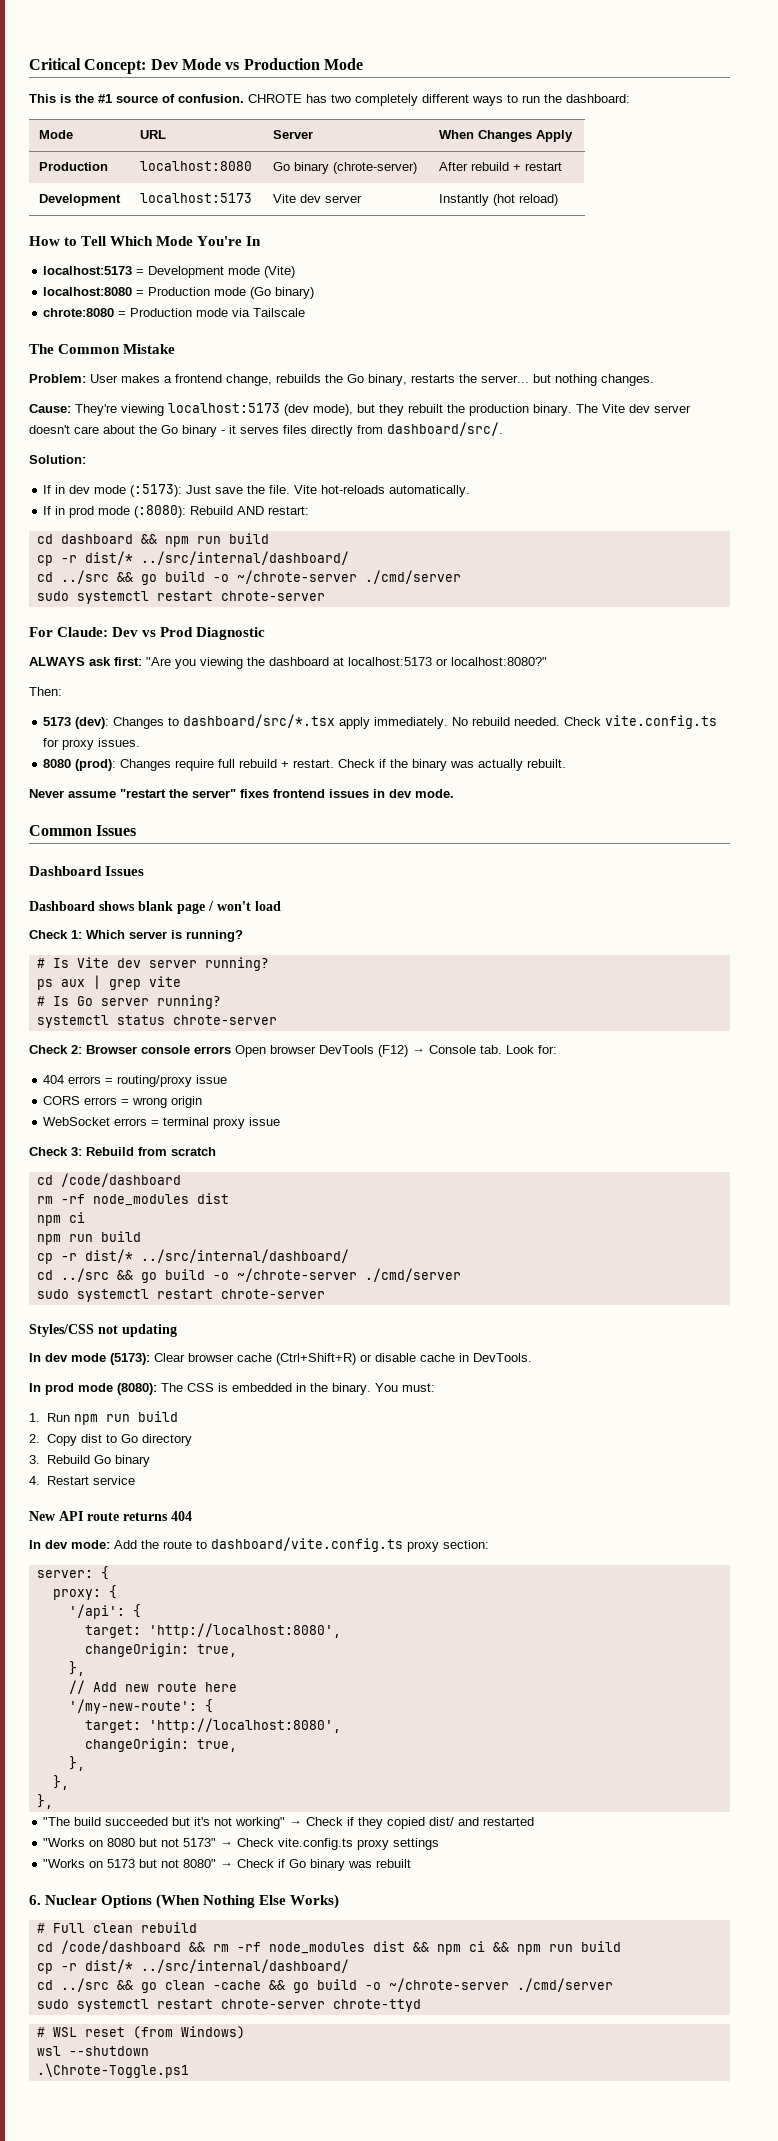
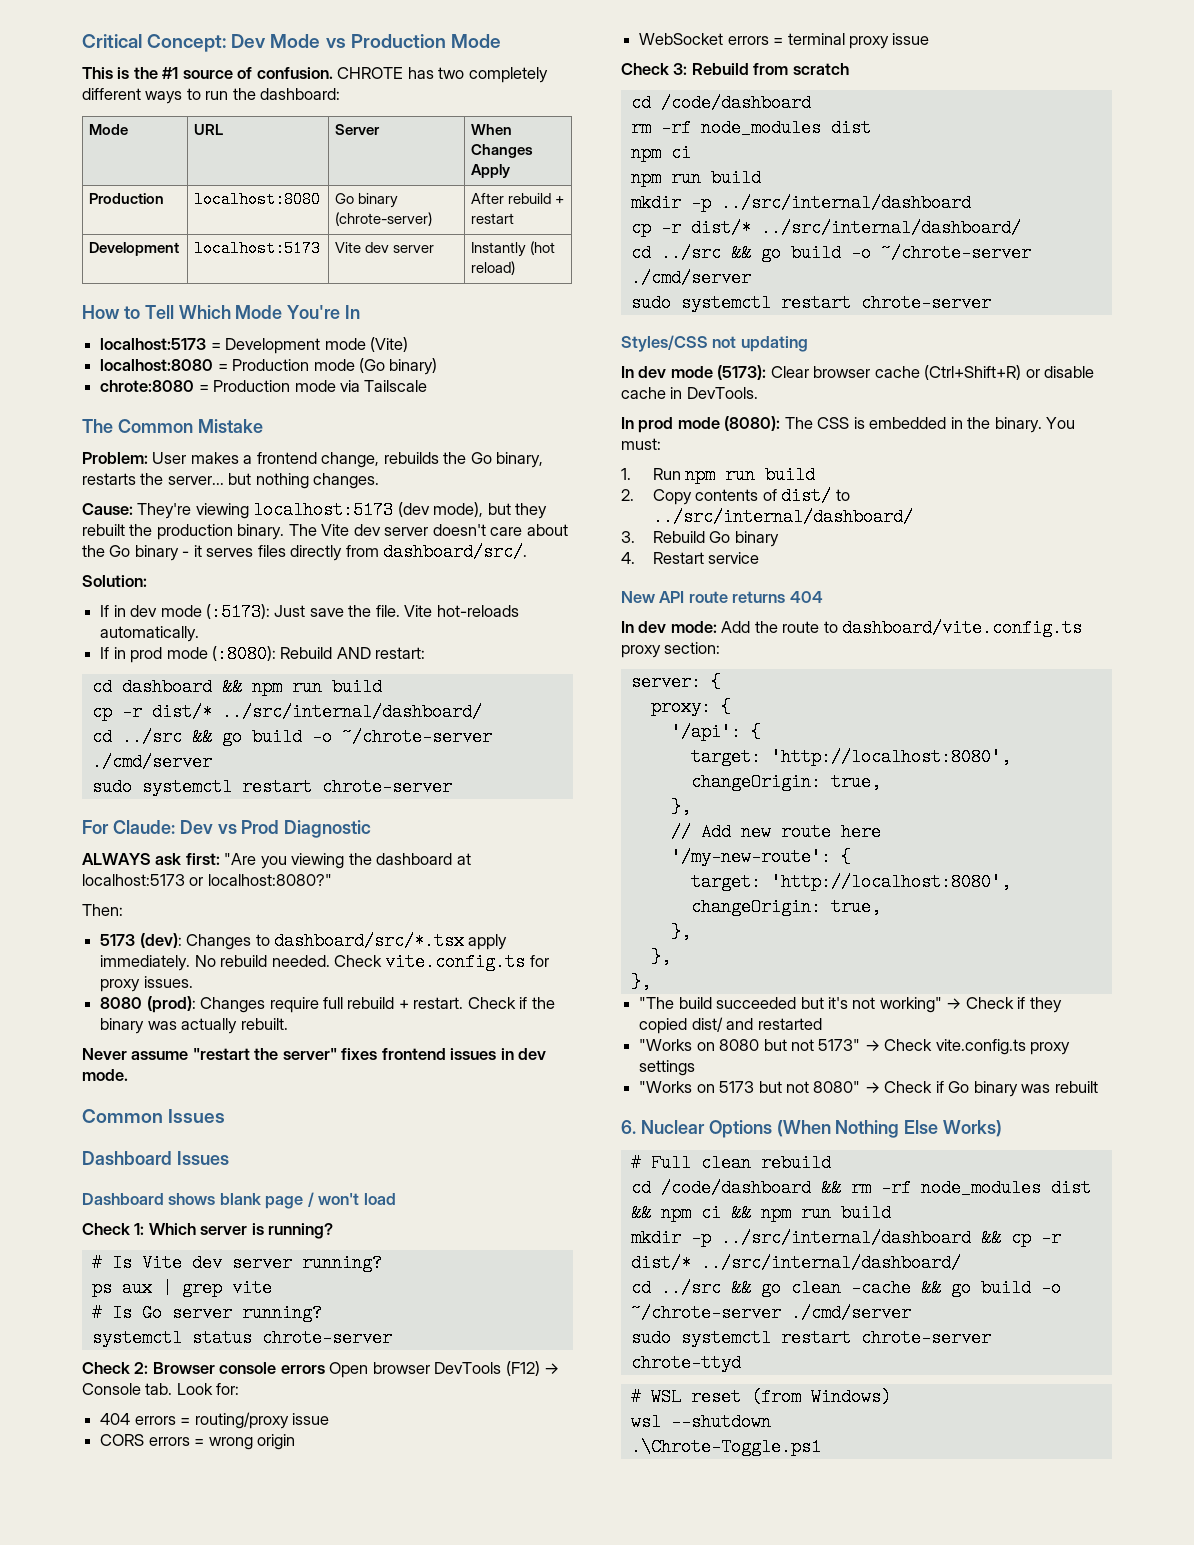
(141, 1236) none -> [630,194,971,212] // mkdir -p ../src/internal/dashboard
[80,1434,192,1446] dist to Go directory -> [695,487,850,505] [652,508,913,526] contents of dist/ to ../src/internal/dashboard/
(621, 1946) none -> [630,1229,1001,1247] mkdir -p ../src/internal/dashboard &&

